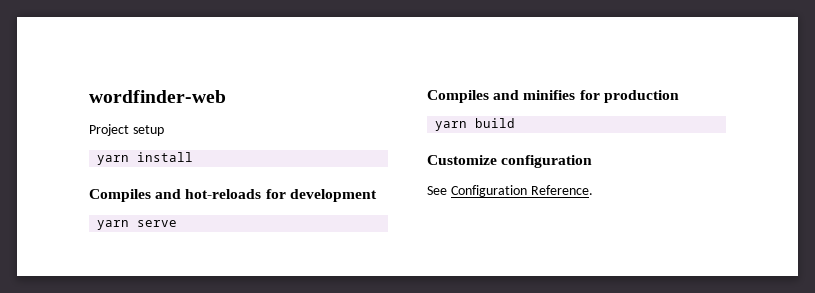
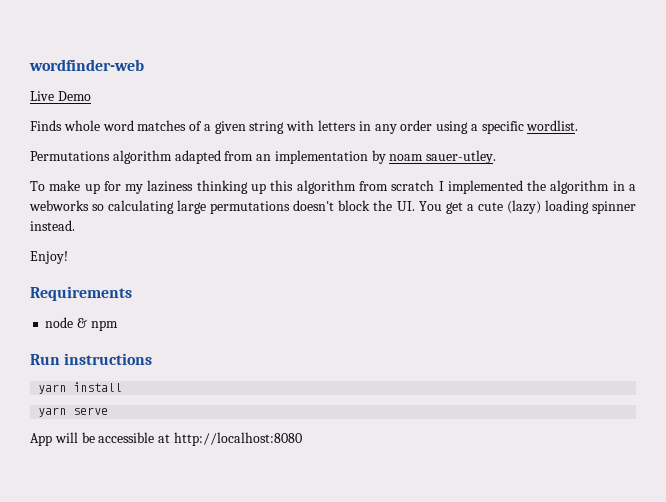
[89,124,164,136] [97,152,194,165] [89,189,377,202] [97,220,178,230] [427,90,679,103] [435,118,516,131] [427,155,593,168] [427,185,593,197] Project setup // yarn install // Compiles and hot-reloads for development // yarn serve // Compiles and minifies for production // yarn build // Customize configuration // See Configuration Reference. -> [30,91,91,101] [30,120,579,134] [30,150,497,164] [30,180,636,194] [29,200,636,214] [30,220,75,231] [30,251,68,264] [30,286,132,301] [45,317,118,331] [30,353,153,365] [38,382,123,394] [38,407,109,417] [30,432,302,446] Live Demo // Finds whole word matches of a given string with letters in any order using a specific wordlist. // Permutations algorithm adapted from an implementation by noam sauer-utley. // To make up for my laziness thinking up this algorithm from scratch I implemented the algorithm in a webworks so calculating large permutations doesn't block the UI. You get a cute (lazy) loading spinner instead. // Enjoy! // Requirements // node & npm // Run instructions // yarn install // yarn serve // App will be accessible at http://localhost:8080

